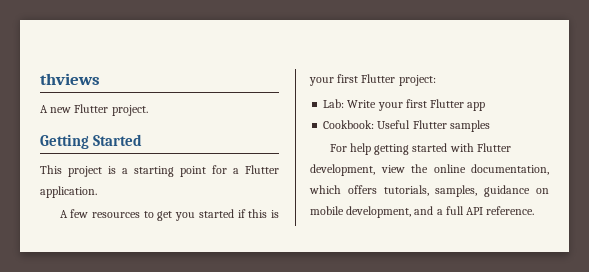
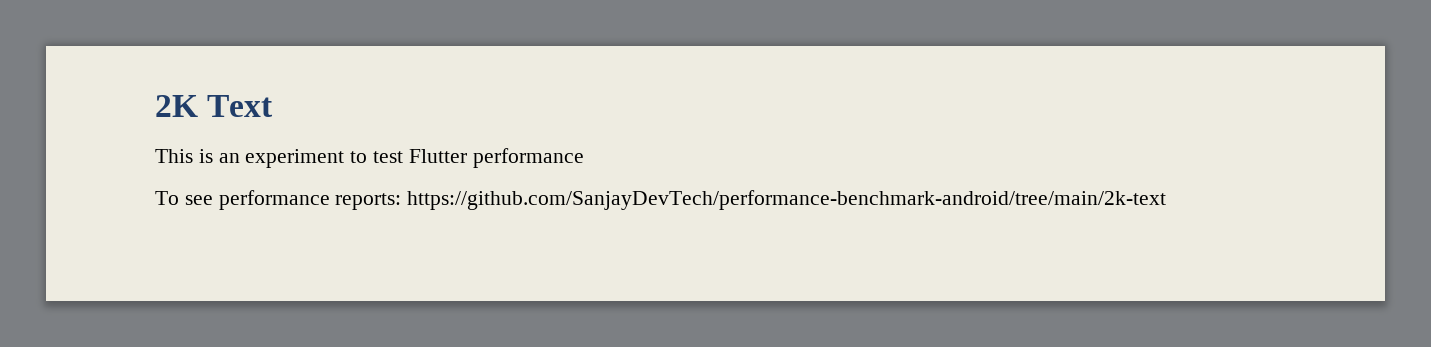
[40,73,100,85] [40,104,148,116] [40,134,143,149] [40,165,279,177] [40,186,97,198] [59,209,279,221] [309,74,436,86] [323,99,486,111] [323,120,490,132] [329,143,511,155] [310,164,549,176] [309,185,549,197] [310,206,535,218] thviews // A new Flutter project. // Getting Started // This project is a starting point for a Flutter application. // A few resources to get you started if this is your first Flutter project: // Lab: Write your first Flutter app // Cookbook: Useful Flutter samples // For help getting started with Flutter development, view the online documentation, which offers tutorials, samples, guidance on mobile development, and a full API reference. -> [155,95,274,117] [155,148,584,168] [155,190,1167,210] 2K Text // This is an experiment to test Flutter performance // To see performance reports: https://github.com/SanjayDevTech/performance-benchmark-android/tree/main/2k-text

